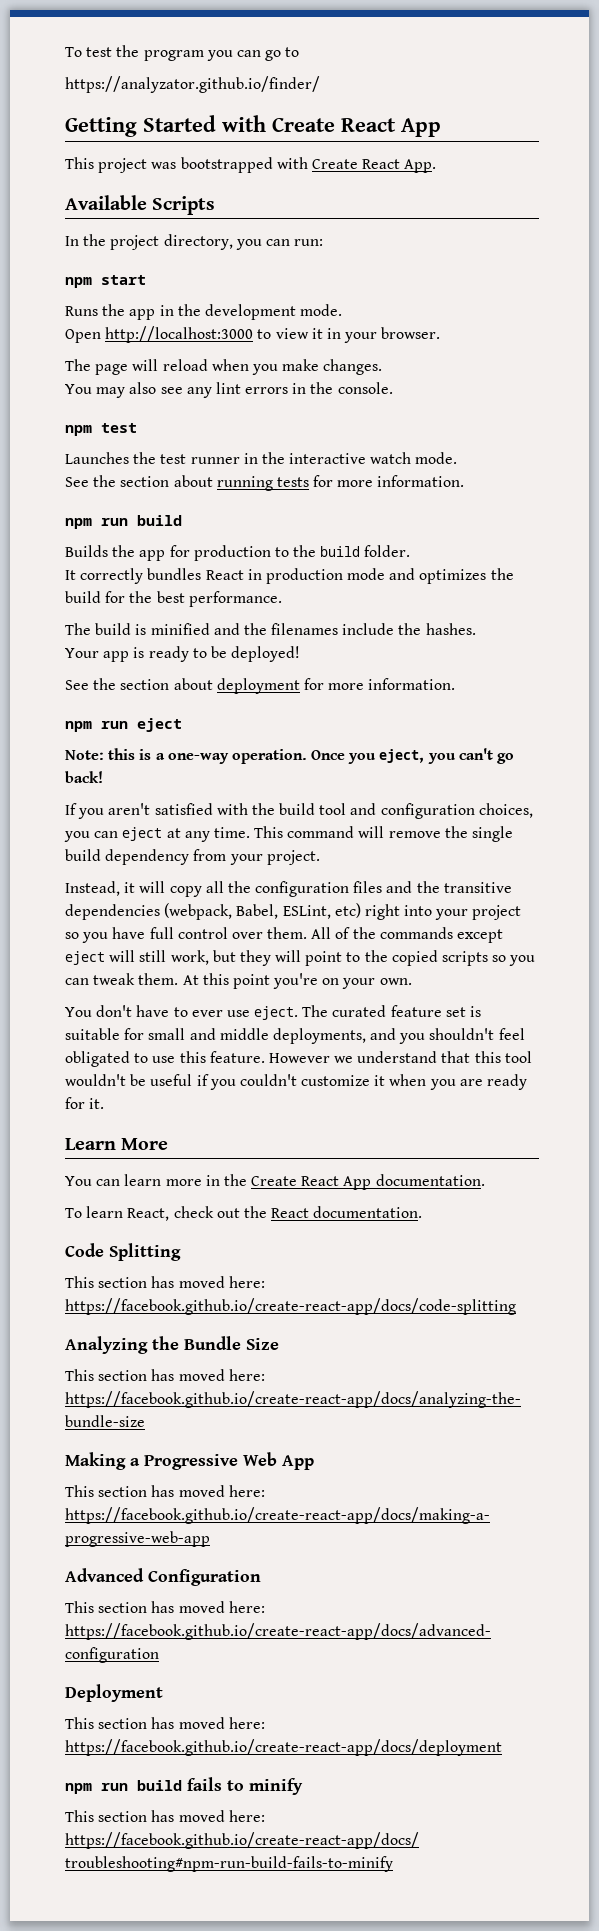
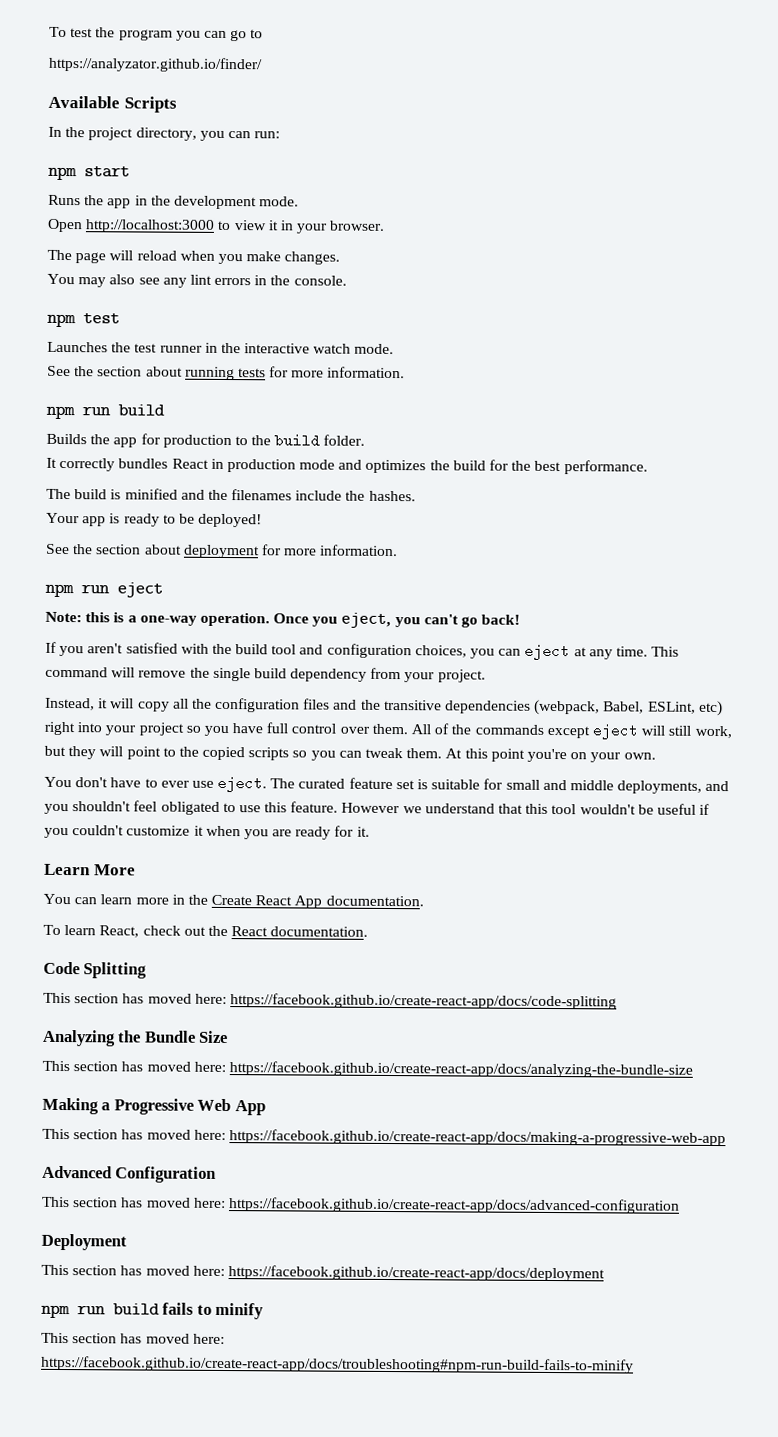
[65,115,441,137] [65,157,437,173] // Getting Started with Create React App // This project was bootstrapped with Create React App. -> (263, 64) none

